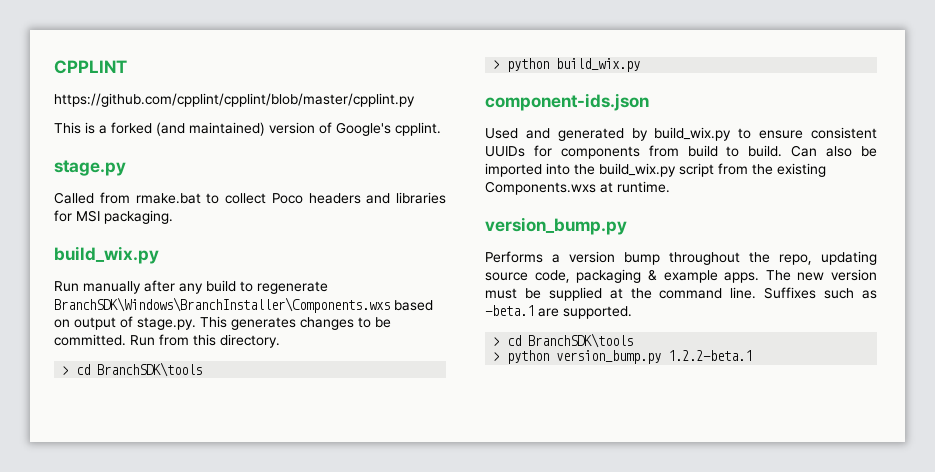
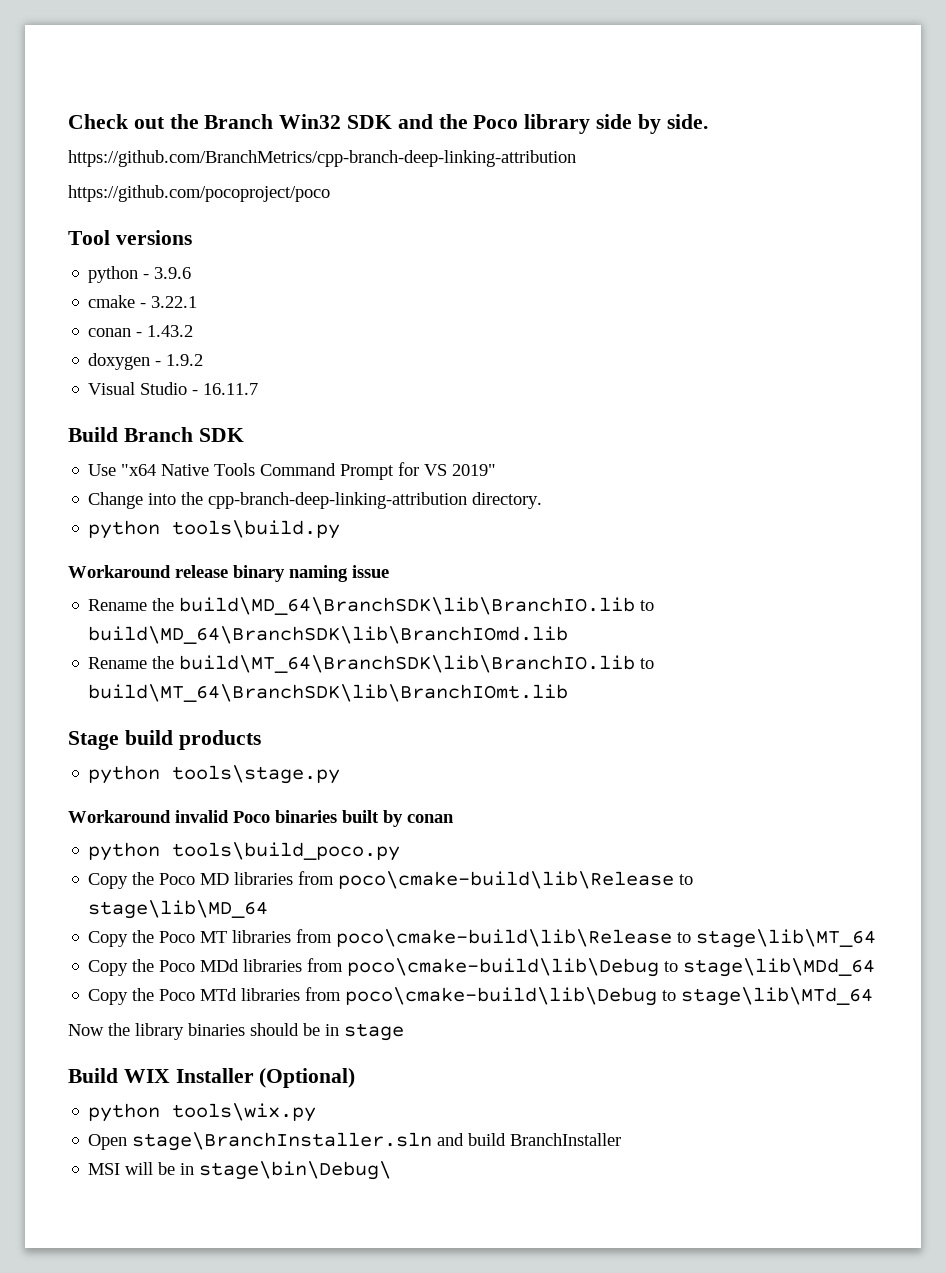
[54,60,127,74] [54,93,415,107] [54,122,441,136] [54,160,126,176] [54,192,446,204] [54,210,173,224] [54,246,159,264] [54,280,328,294] [54,297,433,313] [54,316,391,330] [54,334,280,348] [62,362,203,377] [493,58,641,72] [485,93,649,111] [485,127,877,141] [485,145,877,159] [485,163,826,177] [485,181,670,195] [485,217,627,235] [485,251,877,265] [485,269,877,283] [485,287,877,301] [485,305,632,319] [493,333,634,348] [493,350,753,364] CPPLINT // https://github.com/cpplint/cpplint/blob/master/cpplint.py // This is a forked (and maintained) version of Google's cpplint. // stage.py // Called from rmake.bat to collect Poco headers and libraries for MSI packaging. // build_wix.py // Run manually after any build to regenerate BranchSDK\Windows\BranchInstaller\Components.wxs based on output of stage.py. This generates changes to be committed. Run from this directory. // > cd BranchSDK\tools // > python build_wix.py // component-ids.json // Used and generated by build_wix.py to ensure consistent UUIDs for components from build to build. Can also be imported into the build_wix.py script from the existing Components.wxs at runtime. // version_bump.py // Performs a version bump throughout the repo, updating source code, packaging & example apps. The new version must be supplied at the command line. Suffixes such as -beta.1 are supported. // > cd BranchSDK\tools // > python version_bump.py 1.2.2-beta.1 -> [68,114,708,134] [68,150,576,167] [68,185,330,202] [68,230,192,245] [88,266,192,283] [88,295,198,308] [88,325,194,337] [88,353,204,370] [88,382,259,395] [68,427,244,442] [88,462,497,480] [88,492,543,509] [88,520,341,539] [68,565,389,582] [88,597,655,615] [88,626,569,644] [88,655,655,673] [88,684,569,702] [68,730,261,750] [88,765,341,784] [68,810,454,827] [88,842,401,861] [88,871,694,889] [88,900,269,919] [88,929,877,948] [88,958,876,977] [88,987,874,1006] [68,1023,404,1041] [68,1068,356,1088] [88,1103,317,1122] [88,1132,622,1151] [88,1161,392,1180] Check out the Branch Win32 SDK and the Poco library side by side. // https://github.com/BranchMetrics/cpp-branch-deep-linking-attribution // https://github.com/pocoproject/poco // Tool versions // python - 3.9.6 // cmake - 3.22.1 // conan - 1.43.2 // doxygen - 1.9.2 // Visual Studio - 16.11.7 // Build Branch SDK // Use "x64 Native Tools Command Prompt for VS 2019" // Change into the cpp-branch-deep-linking-attribution directory. // python tools\build.py // Workaround release binary naming issue // Rename the build\MD_64\BranchSDK\lib\BranchIO.lib to build\MD_64\BranchSDK\lib\BranchIOmd.lib // Rename the build\MT_64\BranchSDK\lib\BranchIO.lib to build\MT_64\BranchSDK\lib\BranchIOmt.lib // Stage build products // python tools\stage.py // Workaround invalid Poco binaries built by conan // python tools\build_poco.py // Copy the Poco MD libraries from poco\cmake-build\lib\Release to stage\lib\MD_64 // Copy the Poco MT libraries from poco\cmake-build\lib\Release to stage\lib\MT_64 // Copy the Poco MDd libraries from poco\cmake-build\lib\Debug to stage\lib\MDd_64 // Copy the Poco MTd libraries from poco\cmake-build\lib\Debug to stage\lib\MTd_64 // Now the library binaries should be in stage // Build WIX Installer (Optional) // python tools\wix.py // Open stage\BranchInstaller.sln and build BranchInstaller // MSI will be in stage\bin\Debug\

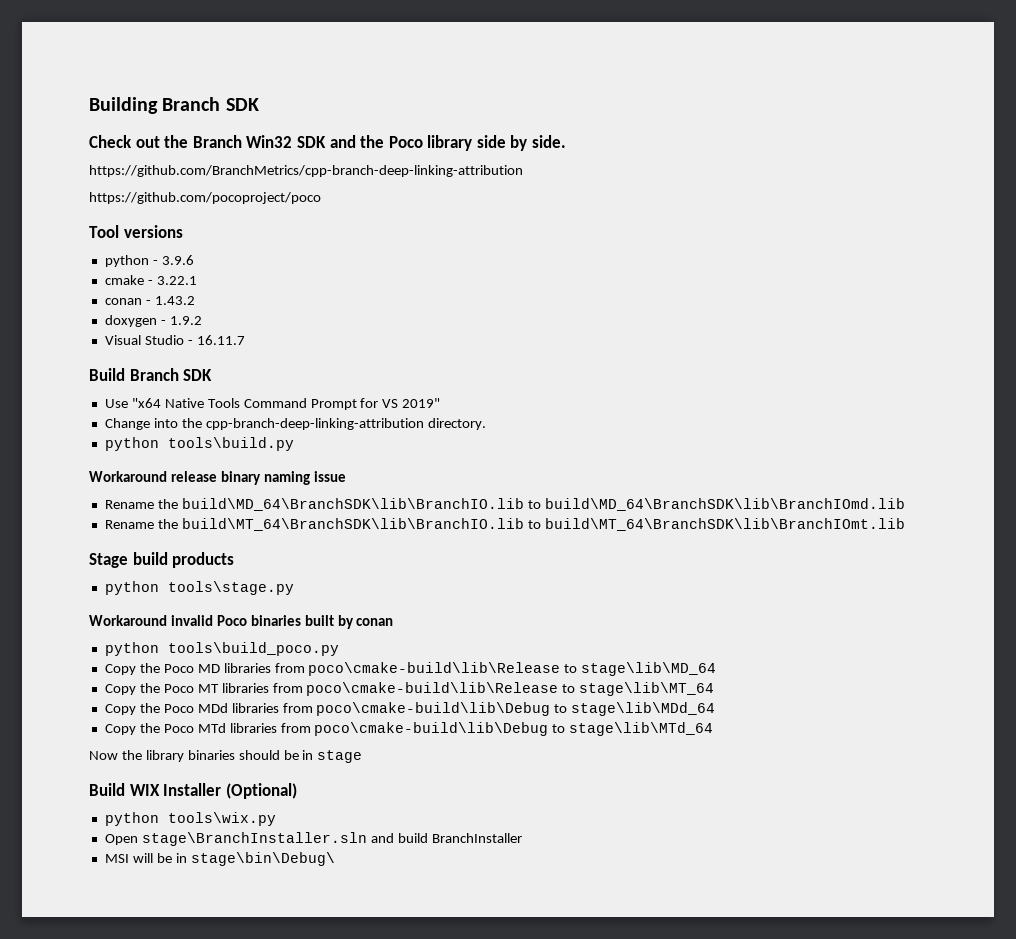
(68, 121) none -> [89,97,259,114] Building Branch SDK //

